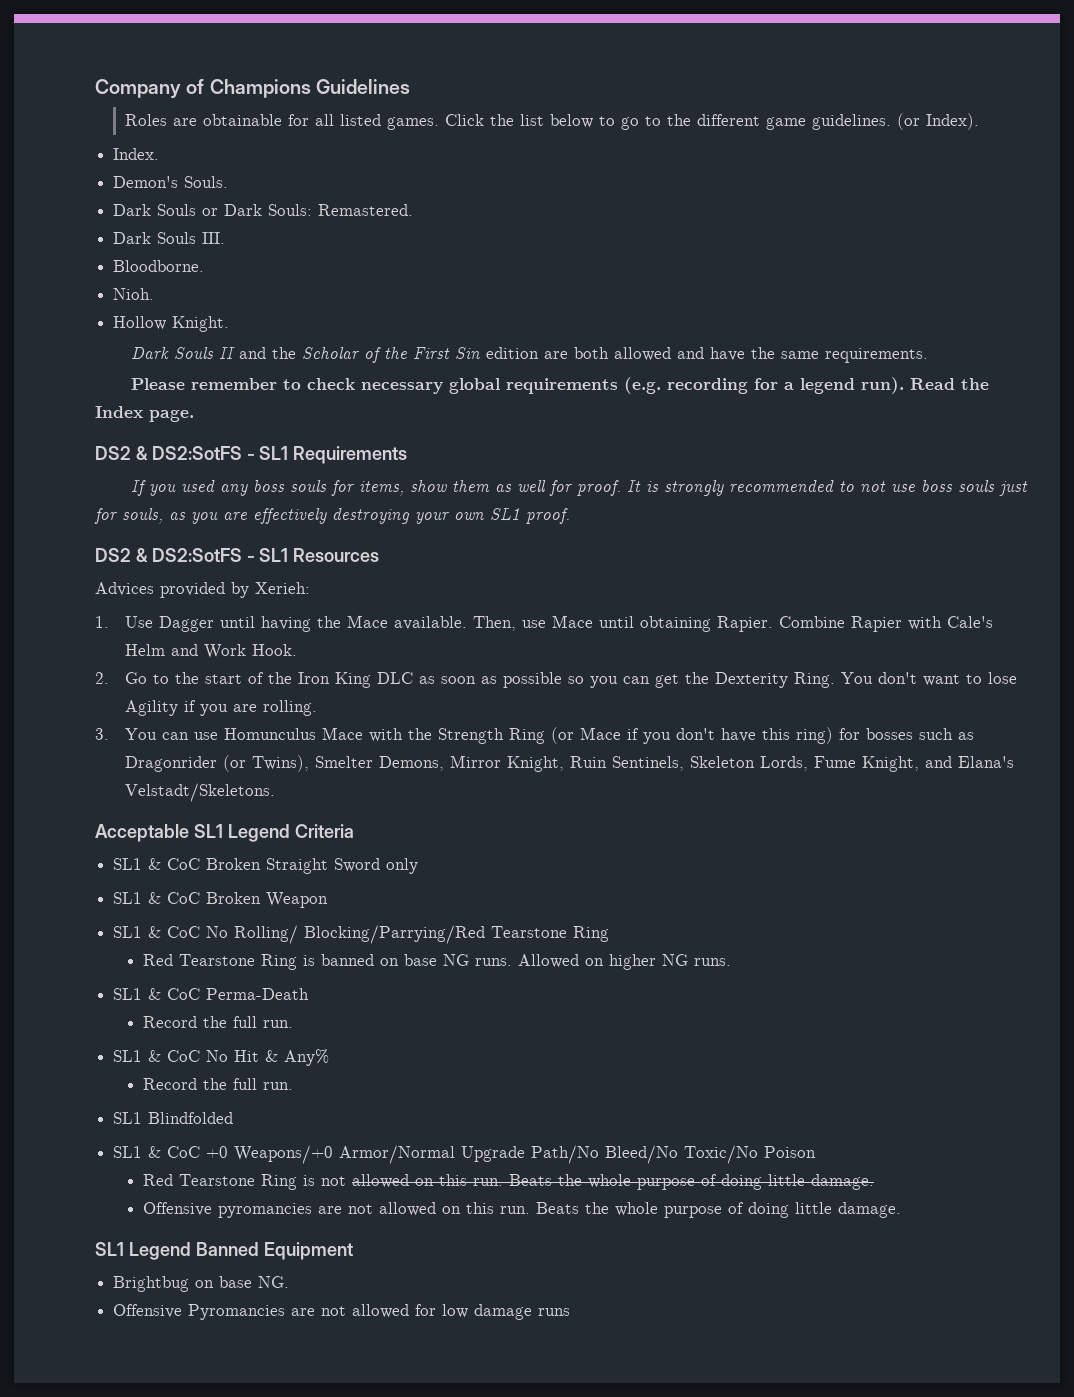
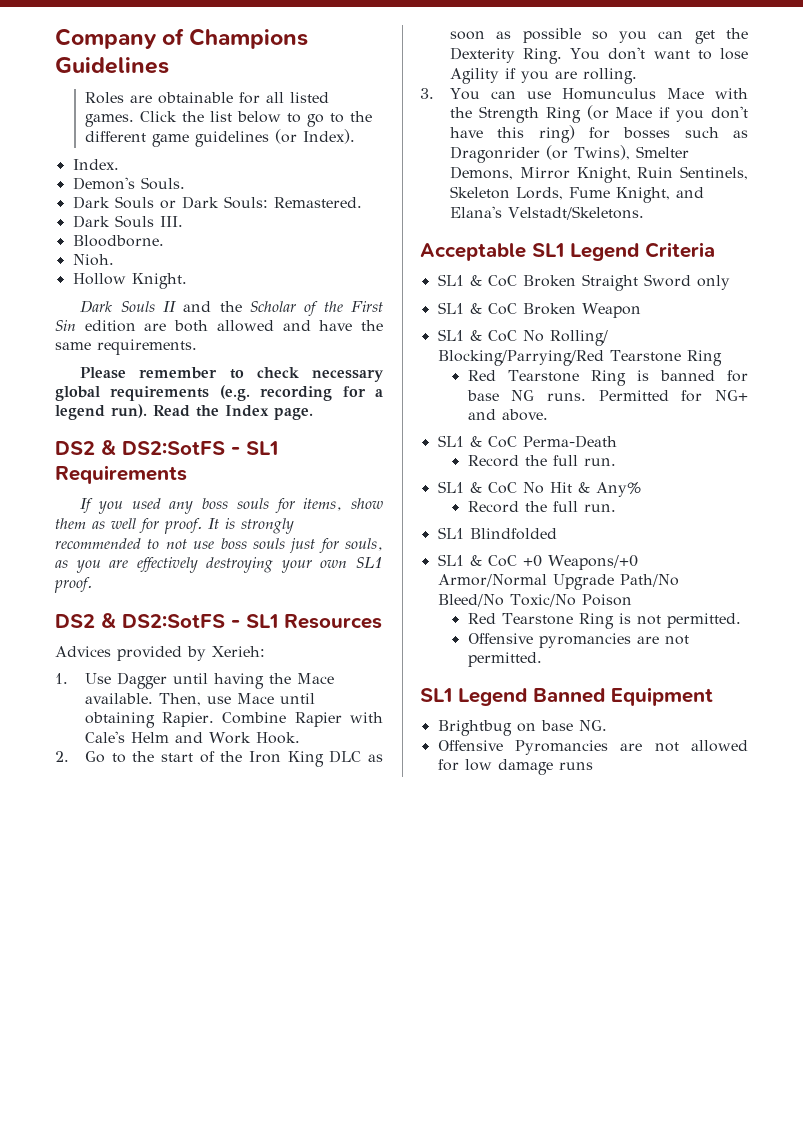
[811,114,891,130] guidelines. -> [194,131,269,147] guidelines
[379,958,399,966] on -> [727,370,748,382] for
[517,954,731,970] Allowed on higher NG runs. -> [598,390,748,402] [467,409,548,421] Permitted for NG+ and above.
[351,1174,874,1190] [142,1202,901,1218] allowed on this run. Beats the whole purpose of doing little damage. // Offensive pyromancies are not allowed on this run. Beats the whole purpose of doing little damage. -> [666,613,741,628] [467,633,689,648] [467,652,542,667] permitted. // Offensive pyromancies are not permitted.

